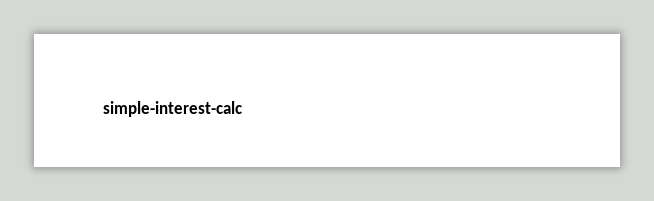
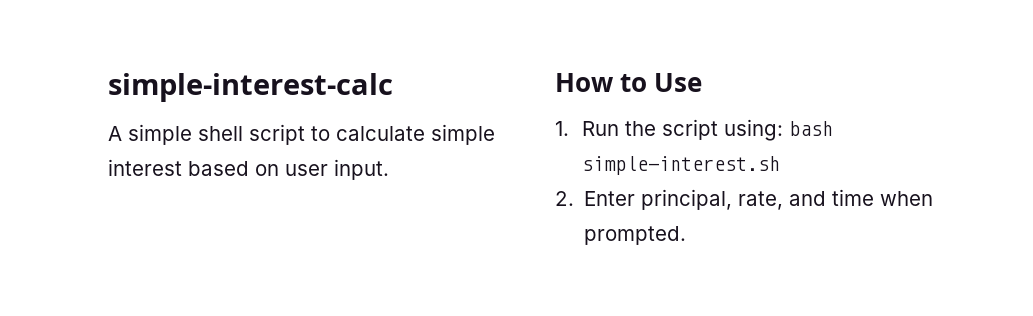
(242, 109) none -> [108,124,495,145] [108,159,389,180] [555,73,703,92] [555,119,833,141] [581,156,780,175] [555,189,934,210] [584,226,687,245] // A simple shell script to calculate simple interest based on user input. // How to Use // 1. Run the script using: bash simple-interest.sh // 2. Enter principal, rate, and time when prompted.

